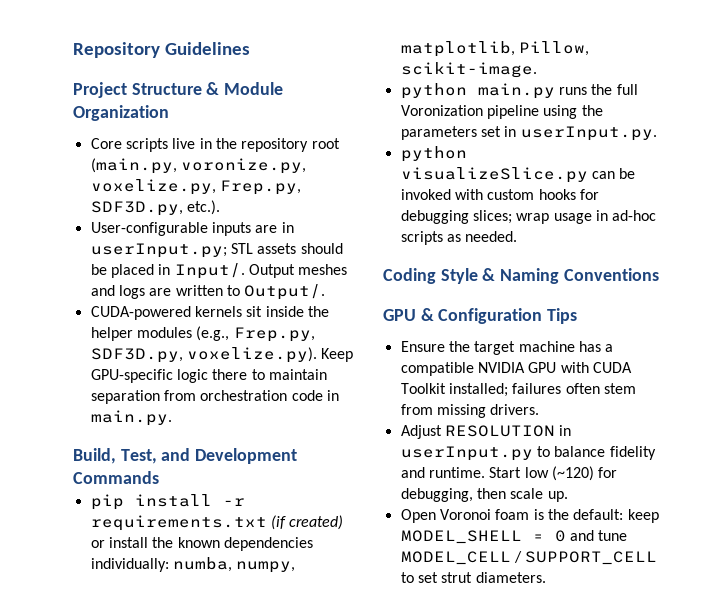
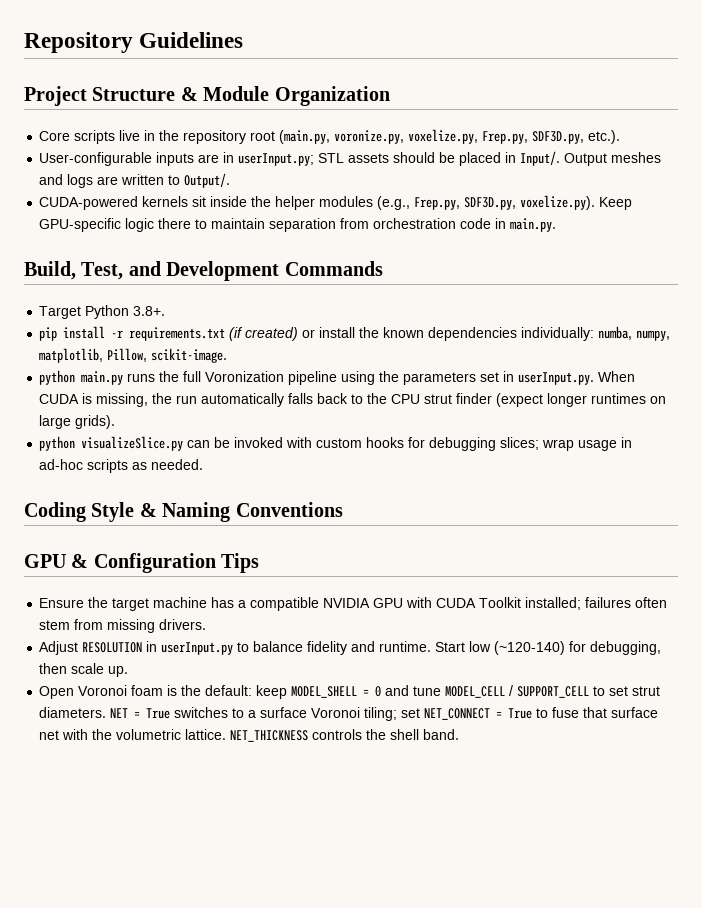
(159, 477) none -> [39,305,166,319] // Target Python 3.8+.
(657, 133) none -> [598,371,636,382] [39,393,667,407] [39,415,116,429] When CUDA is missing, the run automatically falls back to the CPU strut finder (expect longer runtimes on large grids).
[551,466,594,481] (~120) -> [494,641,566,655] (~120-140)
(546, 577) none -> [110,707,659,721] [39,729,460,742] NET = True switches to a surface Voronoi tiling; set NET_CONNECT = True to fuse that surface net with the volumetric lattice. NET_THICKNESS controls the shell band.

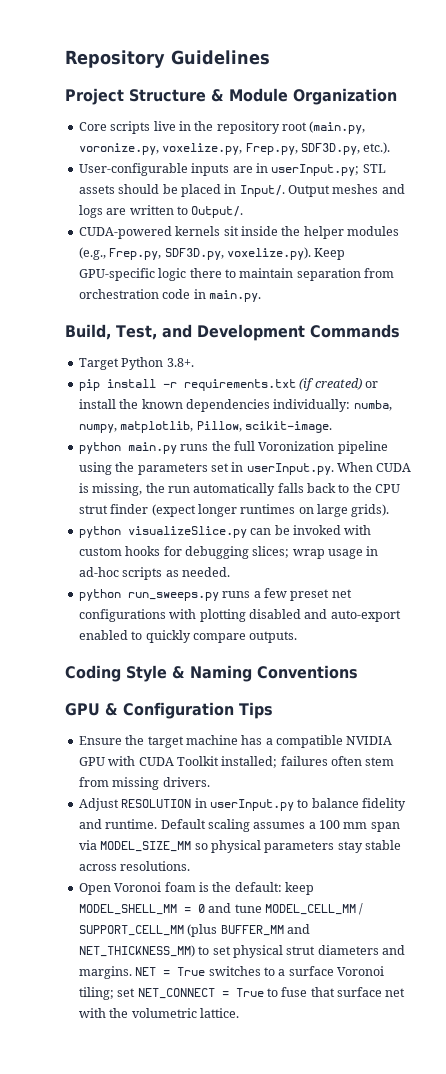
(204, 464) none -> [78,588,352,601] [78,609,401,622] [78,630,298,643] // python run_sweeps.py runs a few preset net configurations with plotting disabled and auto-export enabled to quickly compare outputs.
[435,641,662,655] [39,663,129,677] Start low (~120-140) for debugging, then scale up. -> [160,819,400,832] [78,840,401,853] [78,861,191,871] Default scaling assumes a 100 mm span via MODEL_SIZE_MM so physical parameters stay stable across resolutions.
[291,686,358,698] MODEL_SHELL -> [78,904,177,915] MODEL_SHELL_MM
[445,685,661,698] [39,707,107,718] MODEL_CELL / SUPPORT_CELL to set strut diameters. -> [264,903,364,915] [78,924,310,937] [78,945,405,958] [78,966,132,979] MODEL_CELL_MM / SUPPORT_CELL_MM (plus BUFFER_MM and NET_THICKNESS_MM) to set physical strut diameters and margins.
[230,729,460,742] NET_THICKNESS controls the shell band. -> (239, 1013) none

